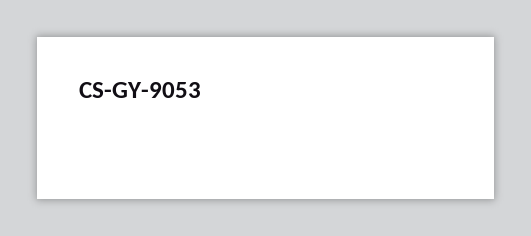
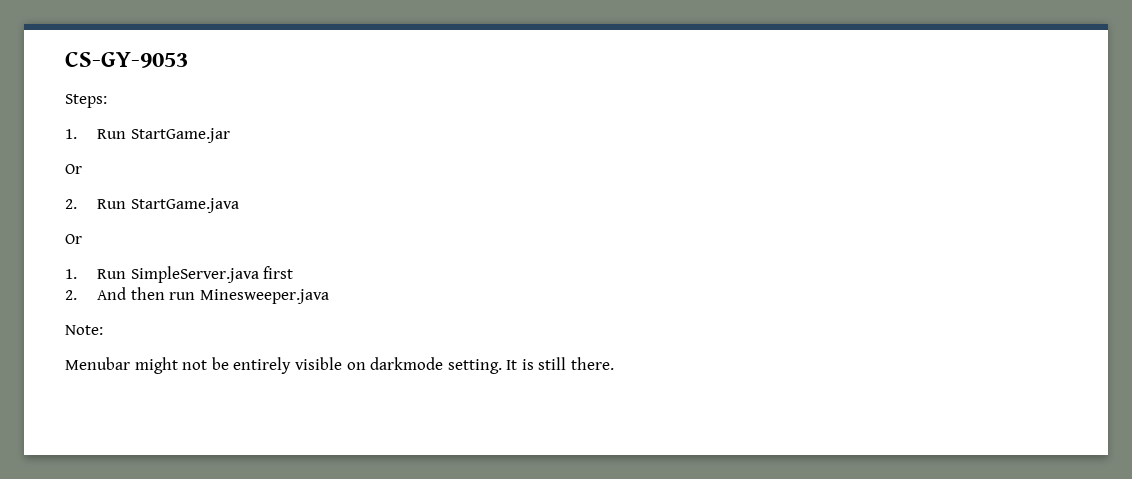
(201, 90) none -> [65,94,107,108] [65,128,230,143] [65,164,82,174] [65,198,239,213] [65,234,82,244] [65,266,294,283] [65,287,329,304] [65,325,103,335] [65,357,615,374] // Steps: // 1. Run StartGame.jar // Or // 2. Run StartGame.java // Or // 1. Run SimpleServer.java first // 2. And then run Minesweeper.java // Note: // Menubar might not be entirely visible on darkmode setting. It is still there.

